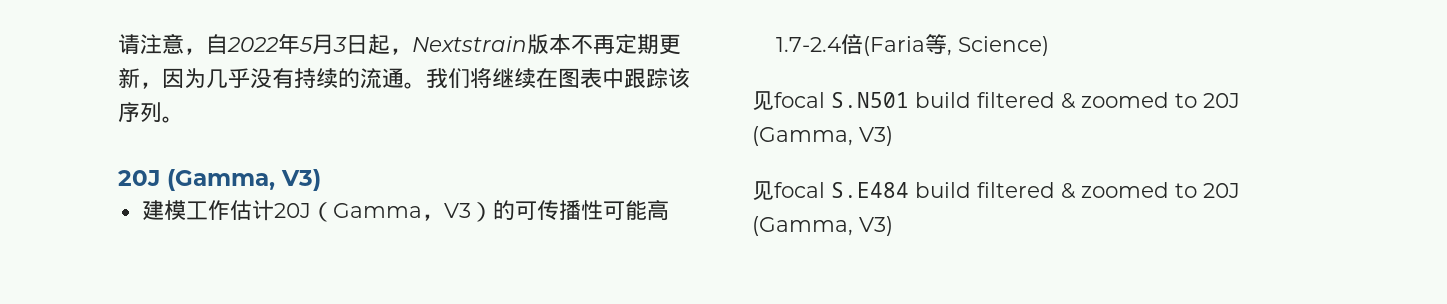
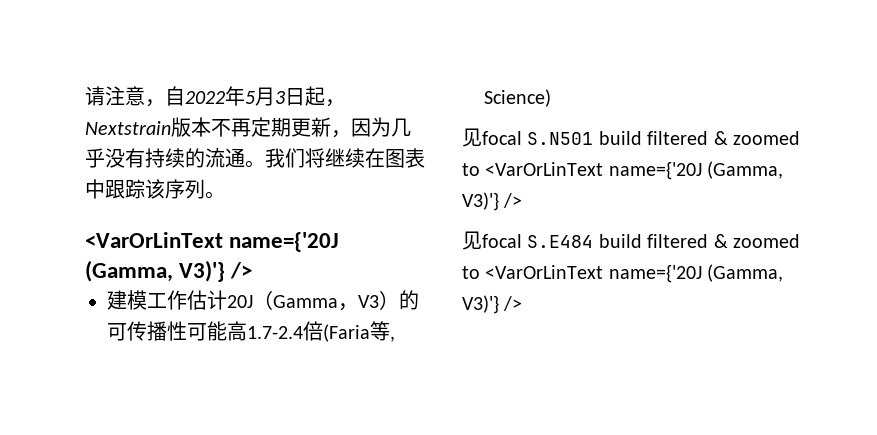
[118,169,321,191] 20J (Gamma, V3) -> [85,232,340,252] [85,260,253,282] <VarOrLinText name={'20J (Gamma, V3)'} />
[1203,93,1240,108] [752,126,893,146] 20J (Gamma, V3) -> [485,161,784,180] [462,192,523,211] <VarOrLinText name={'20J (Gamma, V3)'} />
[1203,183,1240,198] [752,216,893,236] 20J (Gamma, V3) -> [485,264,784,283] [462,295,523,314] <VarOrLinText name={'20J (Gamma, V3)'} />

